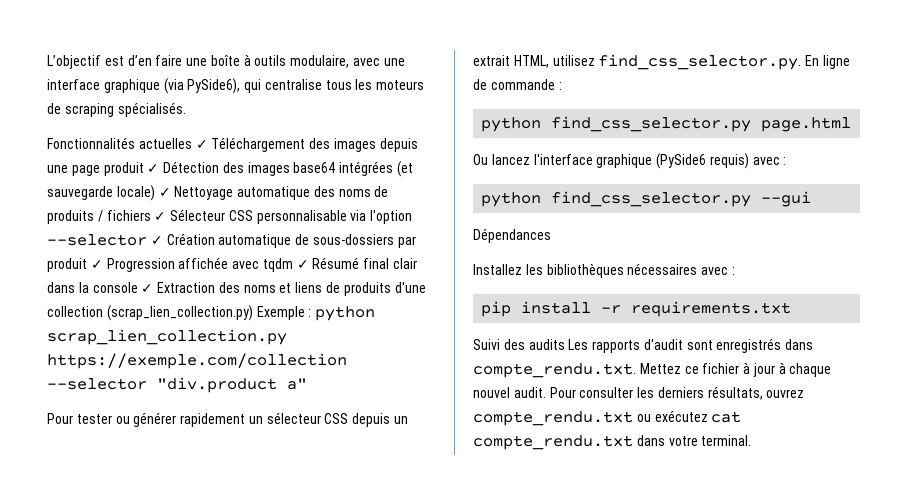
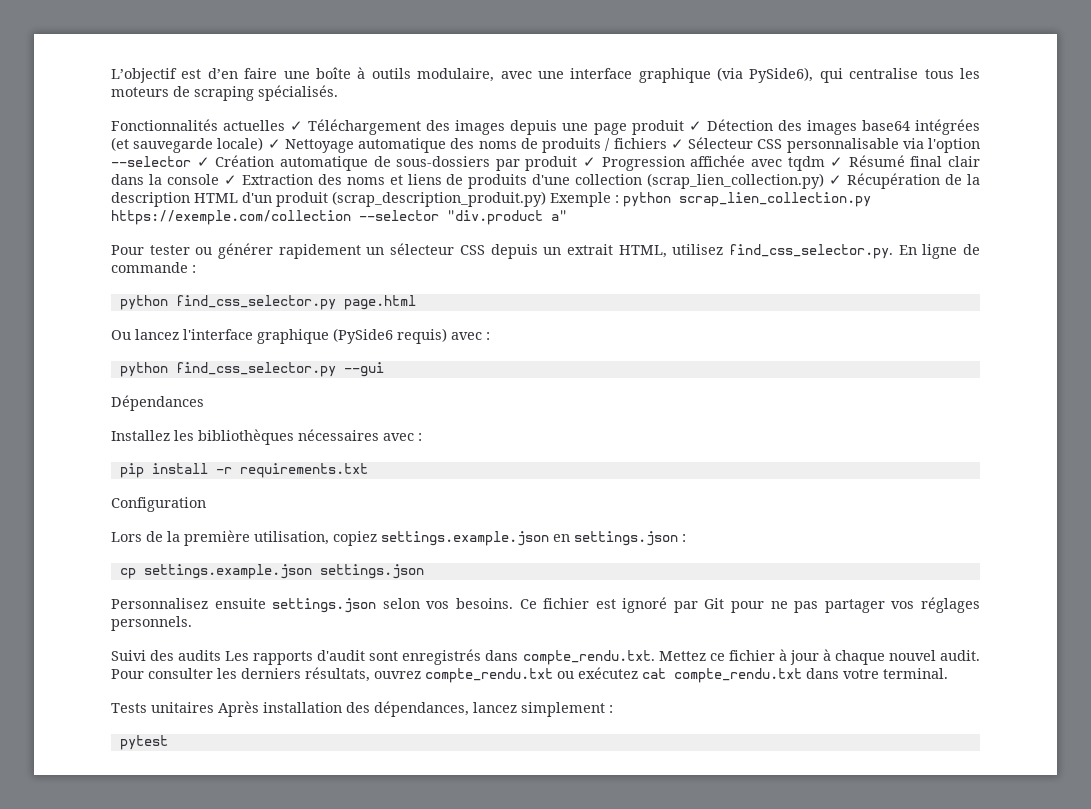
(253, 313) none -> [829,173,981,189] [111,191,546,207] ✓ Récupération de la description HTML d'un produit (scrap_description_produit.py)
(792, 309) none -> [111,497,206,512] [111,530,686,546] [119,564,424,579] [111,597,981,613] [111,616,192,631] // Configuration // Lors de la première utilisation, copiez settings.example.json en settings.json : // cp settings.example.json settings.json // Personnalisez ensuite settings.json selon vos besoins. Ce fichier est ignoré par Git pour ne pas partager vos réglages personnels.
(752, 440) none -> [111,701,613,717] [119,735,168,750] // Tests unitaires Après installation des dépendances, lancez simplement : // pytest

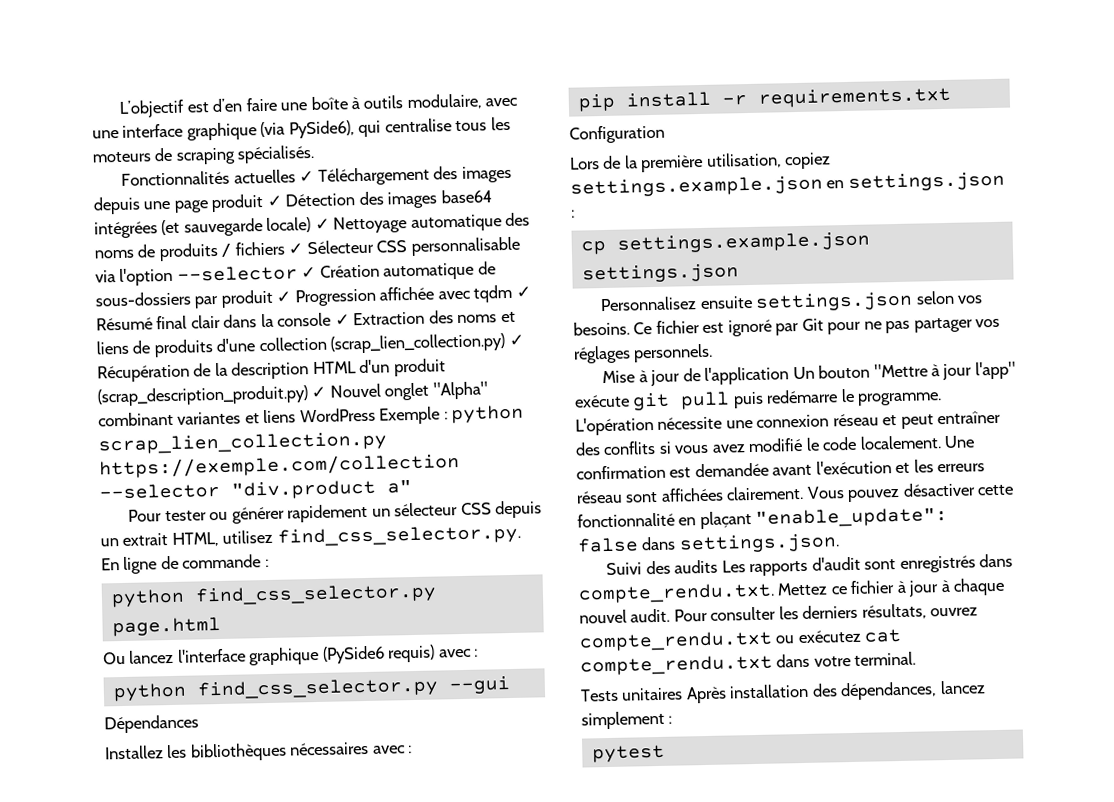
(546, 199) none -> [311,381,488,401] [98,407,376,427] ✓ Nouvel onglet "Alpha" combinant variantes et liens WordPress
(192, 623) none -> [602,361,1016,387] [574,388,943,411] [575,410,1002,436] [575,435,976,456] [576,459,986,480] [576,482,1015,504] [577,506,949,530] [577,533,840,554] // Mise à jour de l'application Un bouton "Mettre à jour l'app" exécute git pull puis redémarre le programme. L'opération nécessite une connexion réseau et peut entraîner des conflits si vous avez modifié le code localement. Une confirmation est demandée avant l'exécution et les erreurs réseau sont affichées clairement. Vous pouvez désactiver cette fonctionnalité en plaçant "enable_update": false dans settings.json.

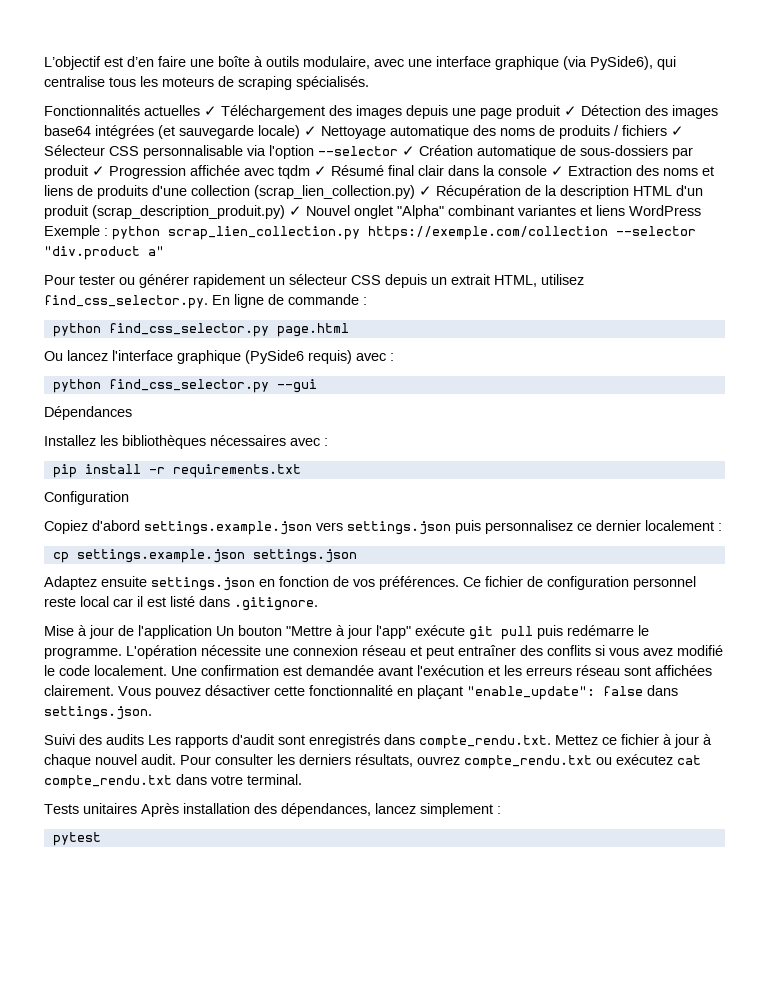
[569,152,832,173] [570,171,1005,198] Lors de la première utilisation, copiez settings.example.json en settings.json -> [44,520,714,535] Copiez d'abord settings.example.json vers settings.json puis personnalisez ce dernier localement
[600,296,698,312] Personnalisez -> [44,576,97,590] Adaptez
[915,290,984,305] [573,317,1001,337] [573,343,714,364] selon vos besoins. Ce fichier est ignoré par Git pour ne pas partager vos réglages personnels. -> [259,576,696,590] [44,596,318,611] en fonction de vos préférences. Ce fichier de configuration personnel reste local car il est listé dans .gitignore.

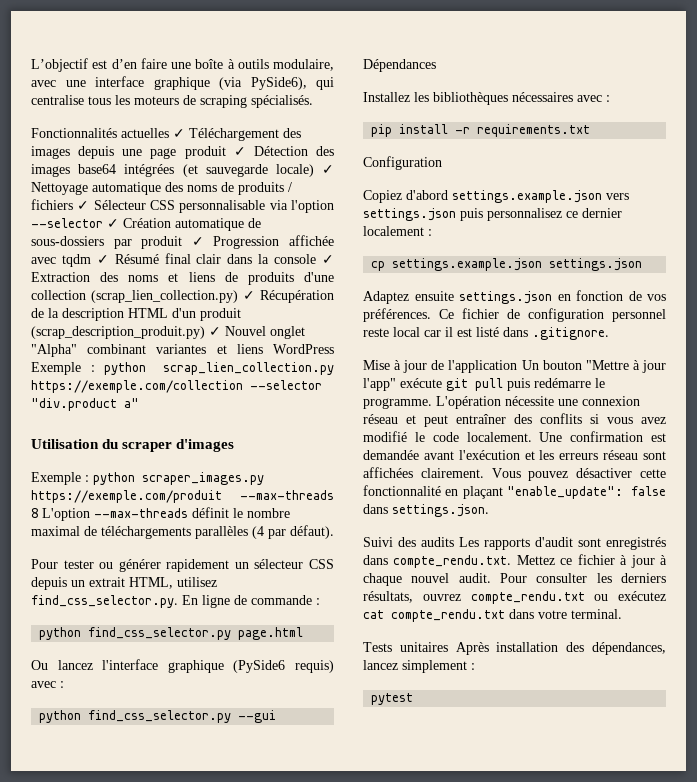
(164, 251) none -> [31,439,235,452] [31,472,264,485] [31,490,334,503] [31,507,290,521] [31,525,334,539] // Utilisation du scraper d'images // Exemple : python scraper_images.py https://exemple.com/produit --max-threads 8 L'option --max-threads définit le nombre maximal de téléchargements parallèles (4 par défaut).

